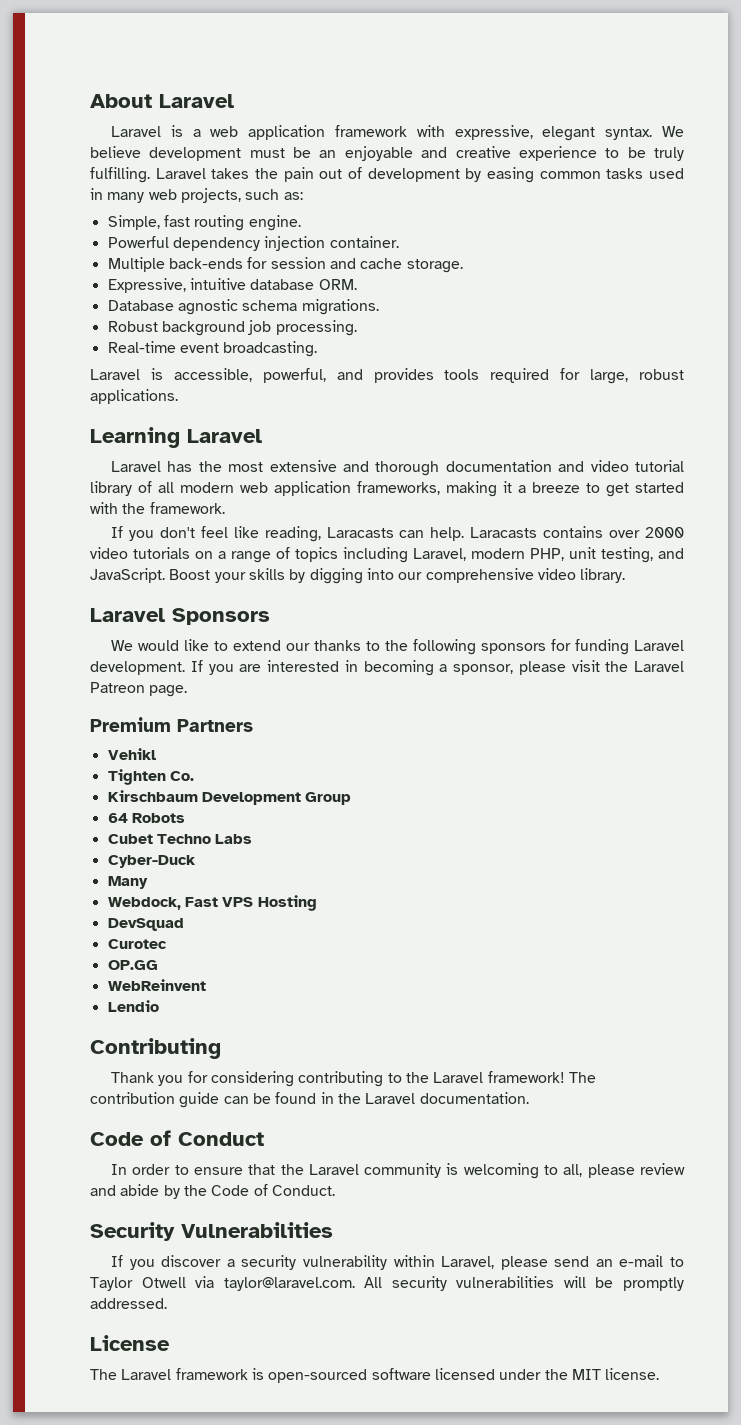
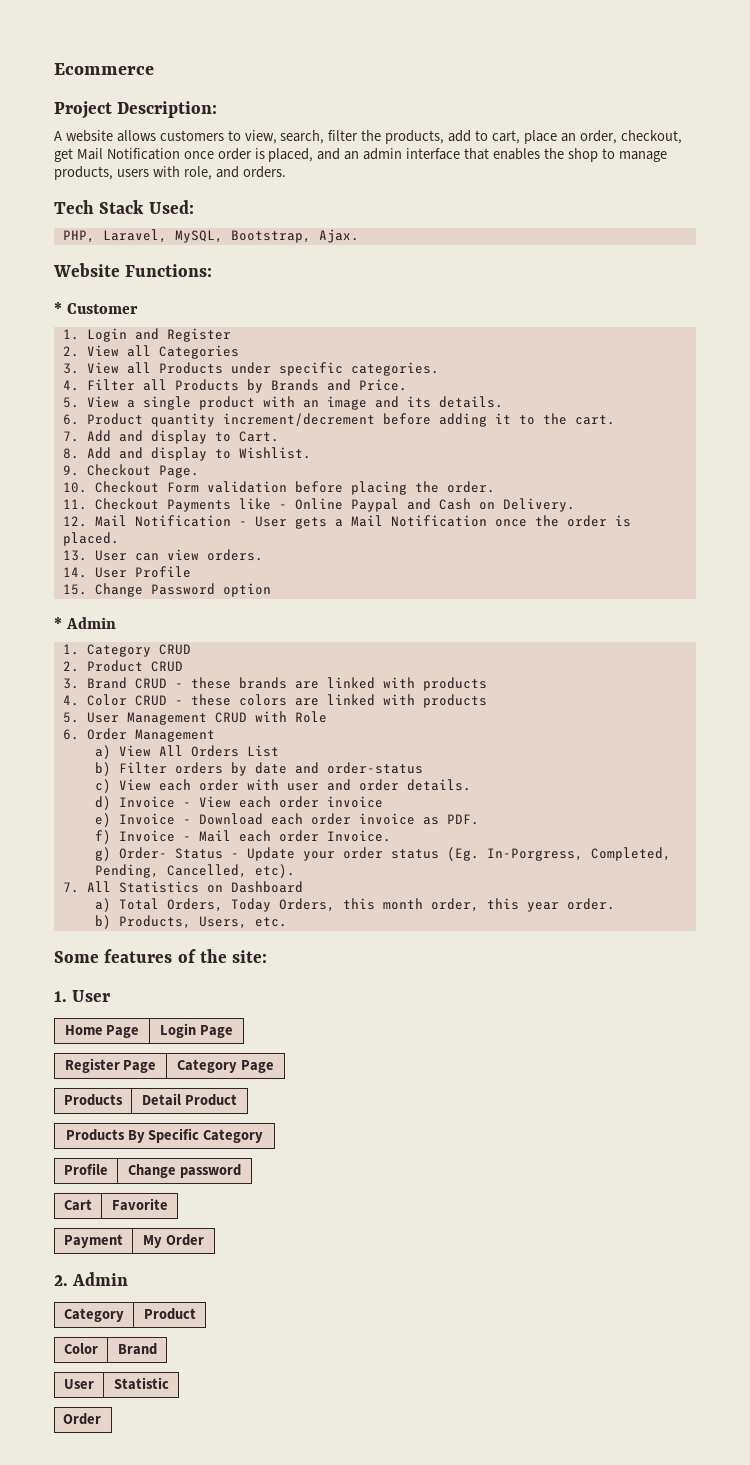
[90,94,234,108] [111,125,685,141] [90,146,685,161] [90,167,684,183] [90,188,303,203] [107,215,301,231] [107,236,399,251] [107,257,463,273] [107,278,357,293] [107,299,379,315] [107,320,357,336] [107,341,318,357] [90,368,685,384] [90,389,178,404] [90,427,262,448] [111,460,685,476] [90,481,684,497] [90,502,225,514] [111,526,684,542] [90,547,684,563] [90,568,626,584] [90,608,270,625] [111,639,685,655] [90,660,684,676] [90,682,188,697] [90,717,253,732] [107,748,156,760] [107,769,194,785] [107,790,352,805] [107,813,185,823] [107,834,253,844] [107,855,196,868] [107,876,148,889] [107,895,317,911] [107,918,184,931] [107,939,167,949] [107,960,158,970] [107,979,206,991] [107,1000,159,1012] [90,1038,221,1059] [111,1071,596,1087] [90,1092,529,1108] [90,1130,264,1146] [111,1163,685,1179] [90,1184,335,1199] [90,1222,333,1241] [111,1255,684,1270] [90,1276,684,1291] [90,1298,167,1309] [90,1335,170,1351] [90,1368,660,1383] About Laravel // Laravel is a web application framework with expressive, elegant syntax. We believe development must be an enjoyable and creative experience to be truly fulfilling. Laravel takes the pain out of development by easing common tasks used in many web projects, such as: // Simple, fast routing engine. // Powerful dependency injection container. // Multiple back-ends for session and cache storage. // Expressive, intuitive database ORM. // Database agnostic schema migrations. // Robust background job processing. // Real-time event broadcasting. // Laravel is accessible, powerful, and provides tools required for large, robust applications. // Learning Laravel // Laravel has the most extensive and thorough documentation and video tutorial library of all modern web application frameworks, making it a breeze to get started with the framework. // If you don't feel like reading, Laracasts can help. Laracasts contains over 2000 video tutorials on a range of topics including Laravel, modern PHP, unit testing, and JavaScript. Boost your skills by digging into our comprehensive video library. // Laravel Sponsors // We would like to extend our thanks to the following sponsors for funding Laravel development. If you are interested in becoming a sponsor, please visit the Laravel Patreon page. // Premium Partners // Vehikl // Tighten Co. // Kirschbaum Development Group // 64 Robots // Cubet Techno Labs // Cyber-Duck // Many // Webdock, Fast VPS Hosting // DevSquad // Curotec // OP.GG // WebReinvent // Lendio // Contributing // Thank you for considering contributing to the Laravel framework! The contribution guide can be found in the Laravel documentation. // Code of Conduct // In order to ensure that the Laravel community is welcoming to all, please review and abide by the Code of Conduct. // Security Vulnerabilities // If you discover a security vulnerability within Laravel, please send an e-mail to Taylor Otwell via taylor@laravel.com. All security vulnerabilities will be promptly addressed. // License // The Laravel framework is open-sourced software licensed under the MIT license. -> [54,63,154,75] [54,101,218,119] [54,130,682,144] [54,148,667,162] [54,166,286,180] [54,200,194,214] [62,229,359,243] [53,263,213,277] [54,302,138,314] [62,328,231,342] [62,345,239,359] [62,362,439,376] [62,379,407,393] [62,396,503,410] [62,413,615,427] [62,430,279,444] [62,447,311,461] [62,464,199,478] [62,481,495,495] [62,498,575,512] [62,515,631,529] [62,532,119,546] [62,549,263,561] [62,566,191,578] [62,583,271,597] [54,617,116,629] [62,644,191,657] [62,660,183,672] [62,677,487,691] [62,694,487,708] [62,711,327,725] [62,728,215,742] [94,745,279,759] [94,762,423,776] [94,779,471,793] [94,796,383,810] [94,813,479,827] [94,830,391,844] [94,847,671,861] [94,864,295,878] [62,881,303,893] [94,898,615,912] [94,915,287,929] [54,949,268,963] [54,990,111,1002] [64,1025,140,1038] [160,1023,233,1038] [64,1058,157,1073] [177,1059,274,1073] [64,1094,123,1106] [142,1093,237,1106] [65,1128,264,1143] [64,1163,108,1175] [128,1164,241,1178] [64,1199,92,1211] [111,1198,168,1211] [64,1234,123,1248] [143,1234,204,1248] [54,1272,129,1286] [64,1308,124,1322] [143,1308,196,1320] [64,1343,98,1354] [117,1343,157,1355] [64,1379,94,1389] [113,1377,169,1390] [63,1413,102,1425] Ecommerce // Project Description: // A website allows customers to view, search, filter the products, add to cart, place an order, checkout, get Mail Notification once order is placed, and an admin interface that enables the shop to manage products, users with role, and orders. // Tech Stack Used: // PHP, Laravel, MySQL, Bootstrap, Ajax. // Website Functions: // * Customer // 1. Login and Register // 2. View all Categories // 3. View all Products under specific categories. // 4. Filter all Products by Brands and Price. // 5. View a single product with an image and its details. // 6. Product quantity increment/decrement before adding it to the cart. // 7. Add and display to Cart. // 8. Add and display to Wishlist. // 9. Checkout Page. // 10. Checkout Form validation before placing the order. // 11. Checkout Payments like - Online Paypal and Cash on Delivery. // 12. Mail Notification - User gets a Mail Notification once the order is placed. // 13. User can view orders. // 14. User Profile // 15. Change Password option // * Admin // 1. Category CRUD // 2. Product CRUD // 3. Brand CRUD - these brands are linked with products // 4. Color CRUD - these colors are linked with products // 5. User Management CRUD with Role // 6. Order Management // a) View All Orders List // b) Filter orders by date and order-status // c) View each order with user and order details. // d) Invoice - View each order invoice // e) Invoice - Download each order invoice as PDF. // f) Invoice - Mail each order Invoice. // g) Order- Status - Update your order status (Eg. In-Porgress, Completed, Pending, Cancelled, etc). // 7. All Statistics on Dashboard // a) Total Orders, Today Orders, this month order, this year order. // b) Products, Users, etc. // Some features of the site: // 1. User // Home Page | Login Page // Register Page | Category Page // Products | Detail Product // Products By Specific Category // Profile | Change password // Cart | Favorite // Payment | My Order // 2. Admin // Category | Product // Color | Brand // User | Statistic // Order

